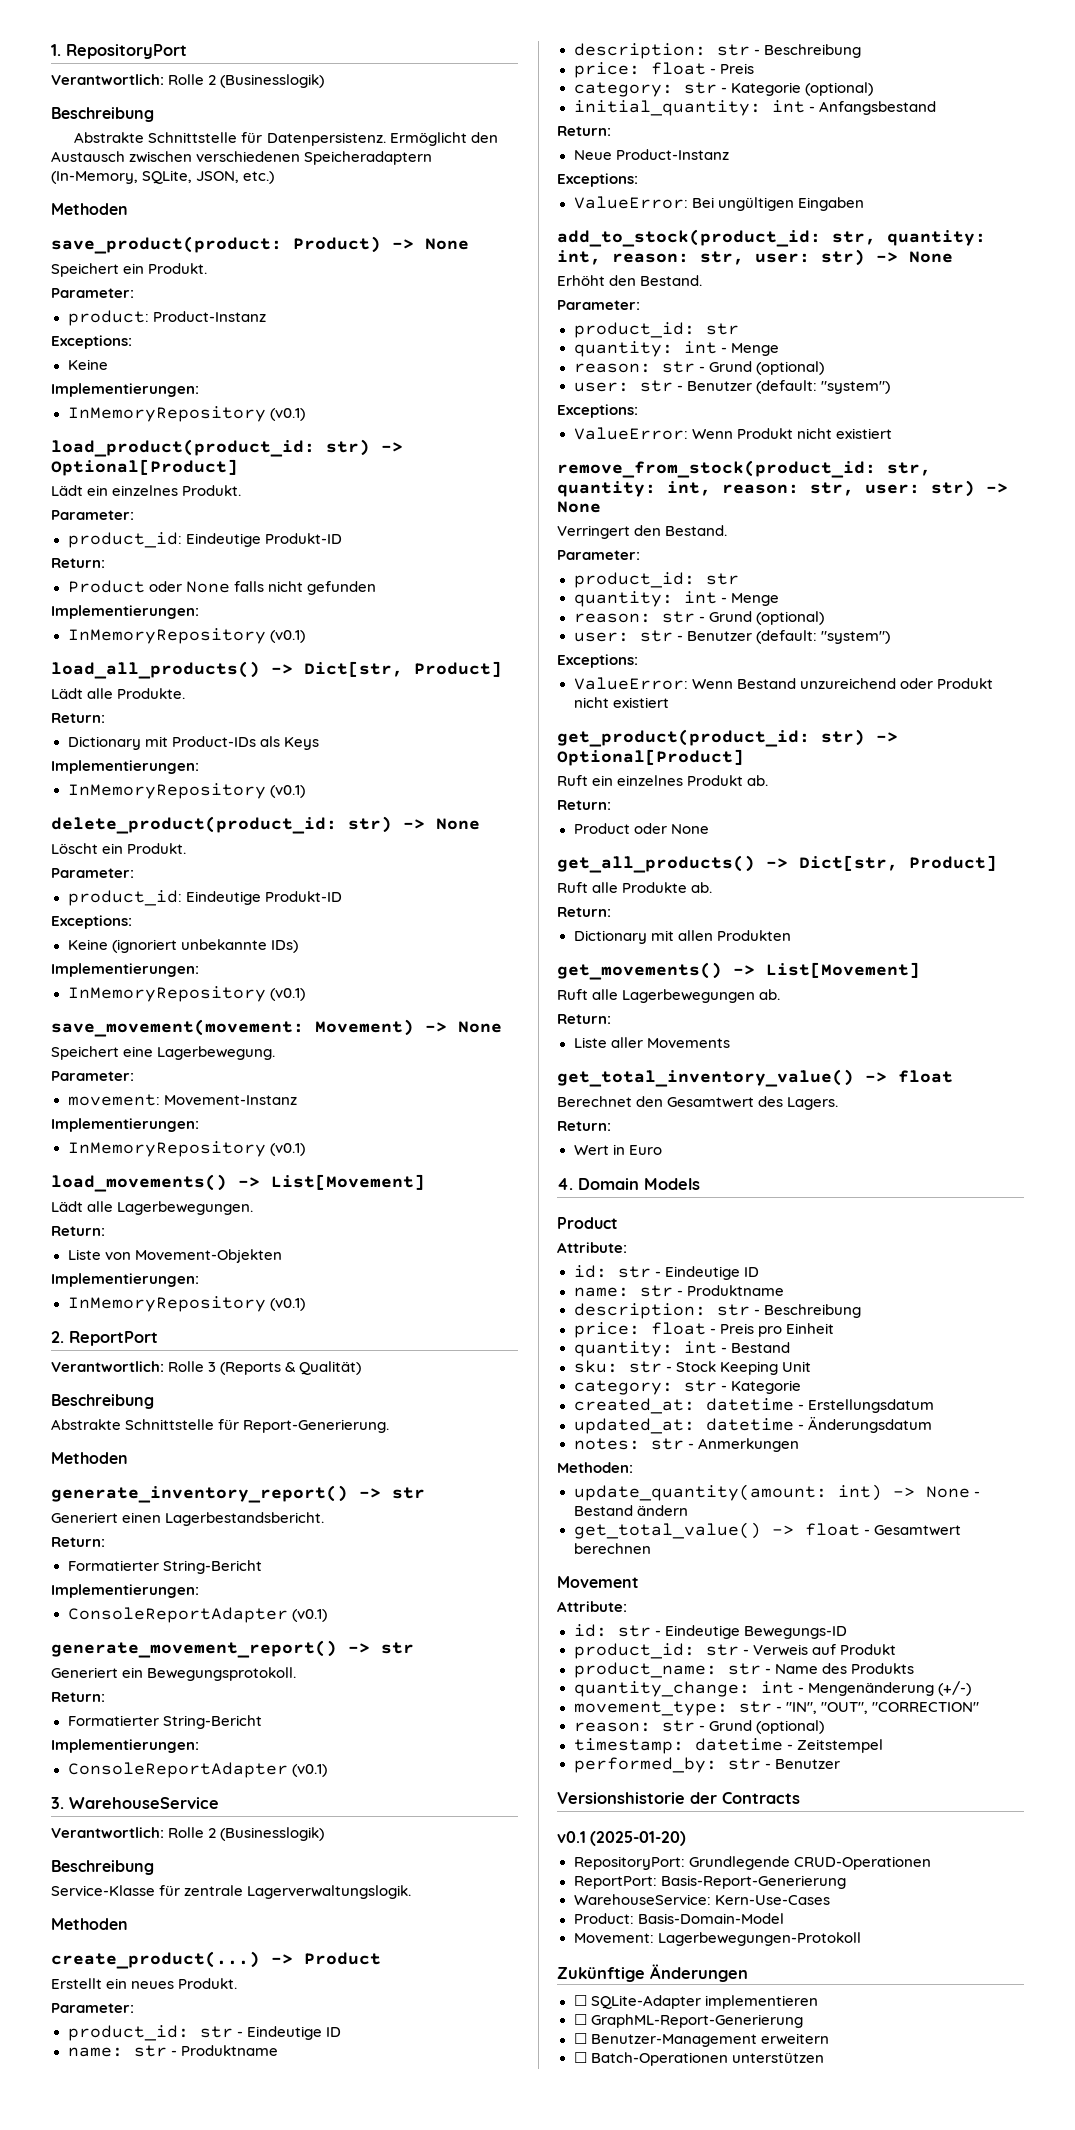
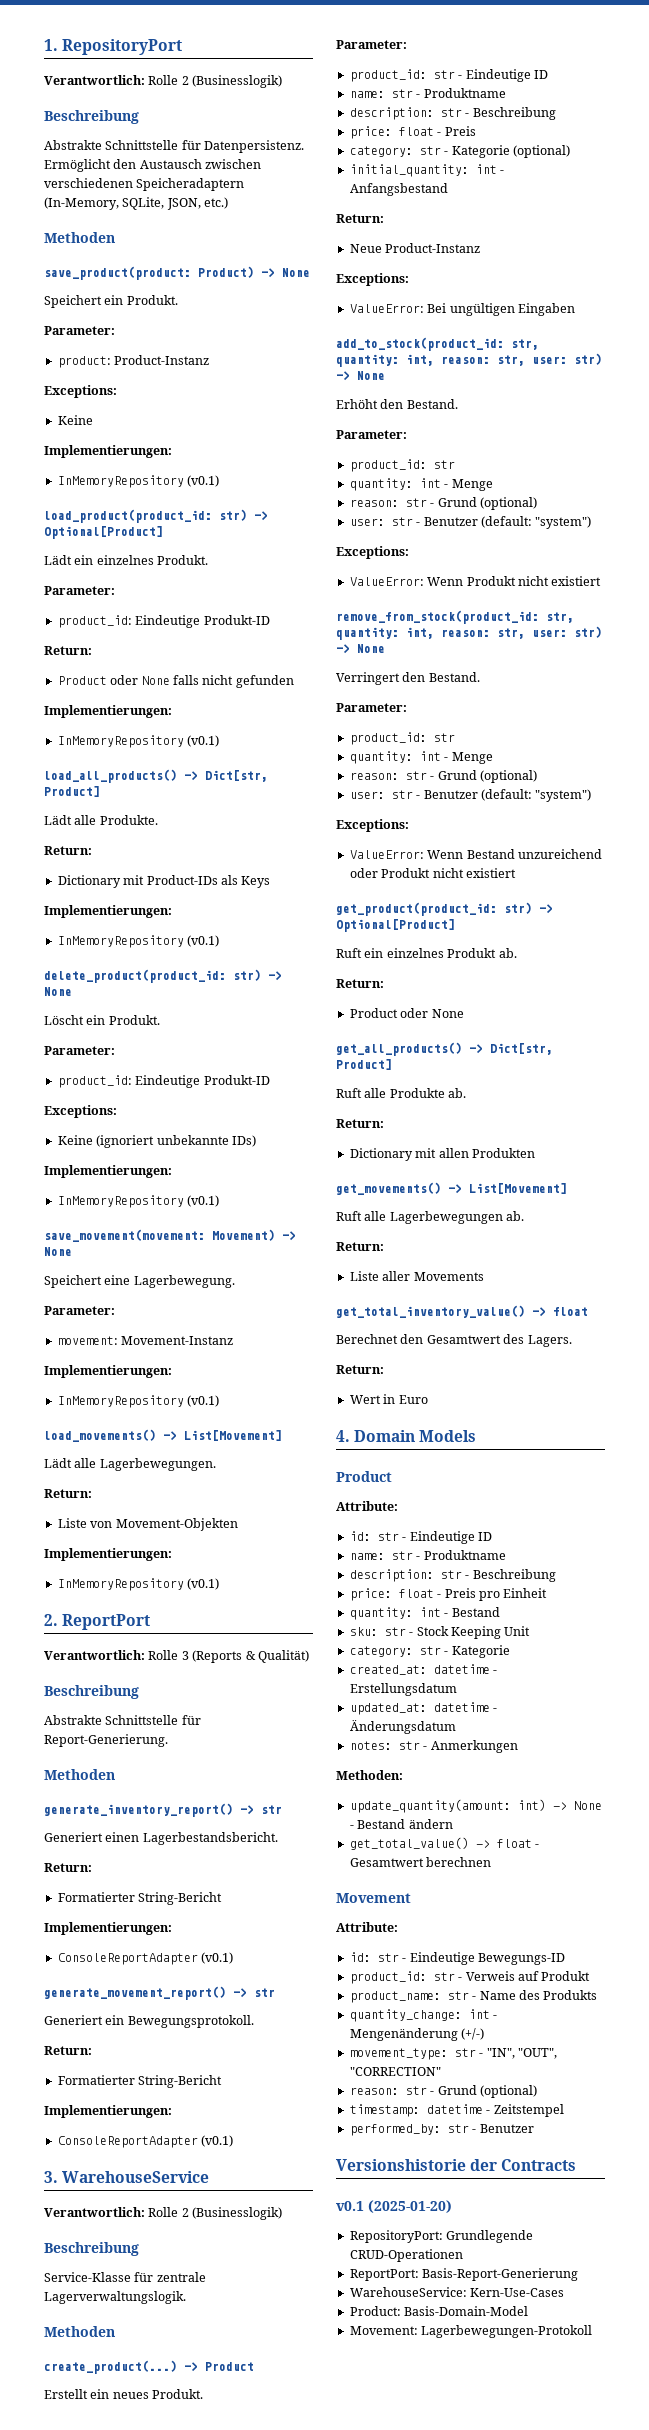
[557,1964,748,1982] [573,1995,818,2009] [573,2014,803,2028] [573,2033,829,2047] [573,2052,824,2066] // Zukünftige Änderungen // ☐ SQLite-Adapter implementieren // ☐ GraphML-Report-Generierung // ☐ Benutzer-Management erweitern // ☐ Batch-Operationen unterstützen -> (593, 2331) none

